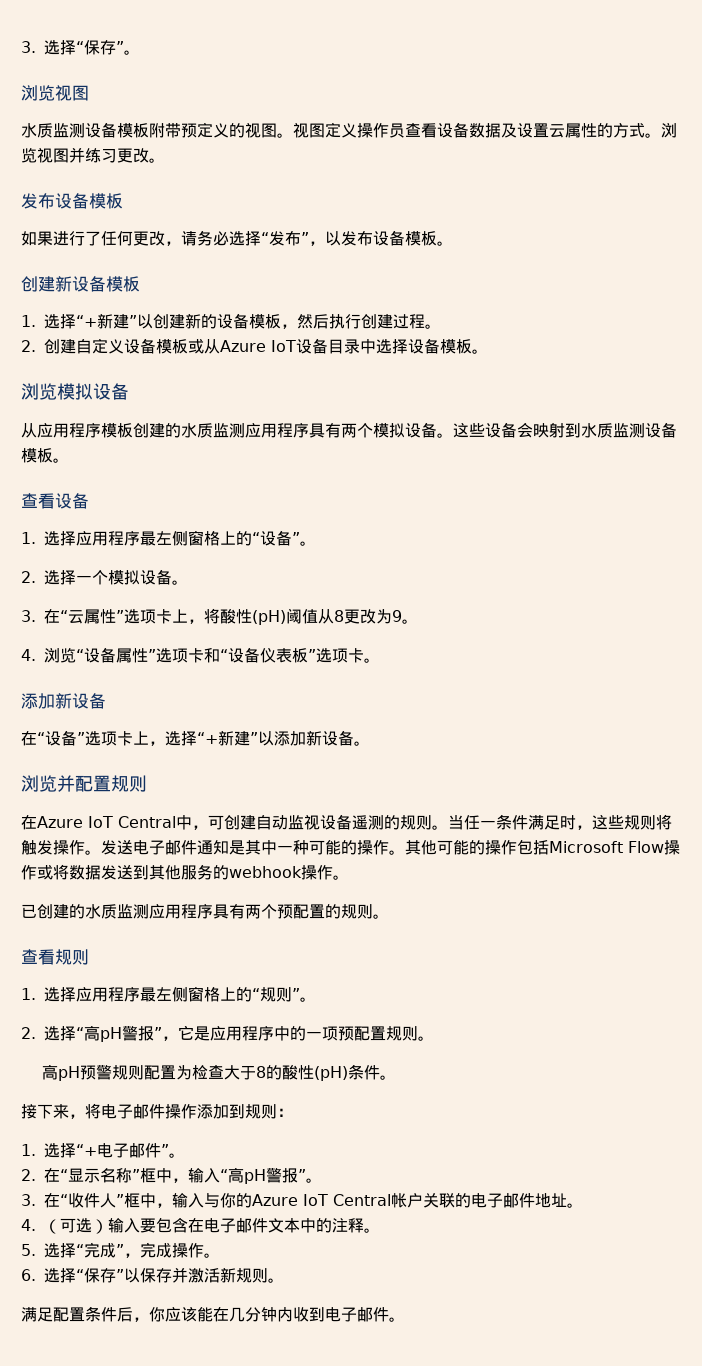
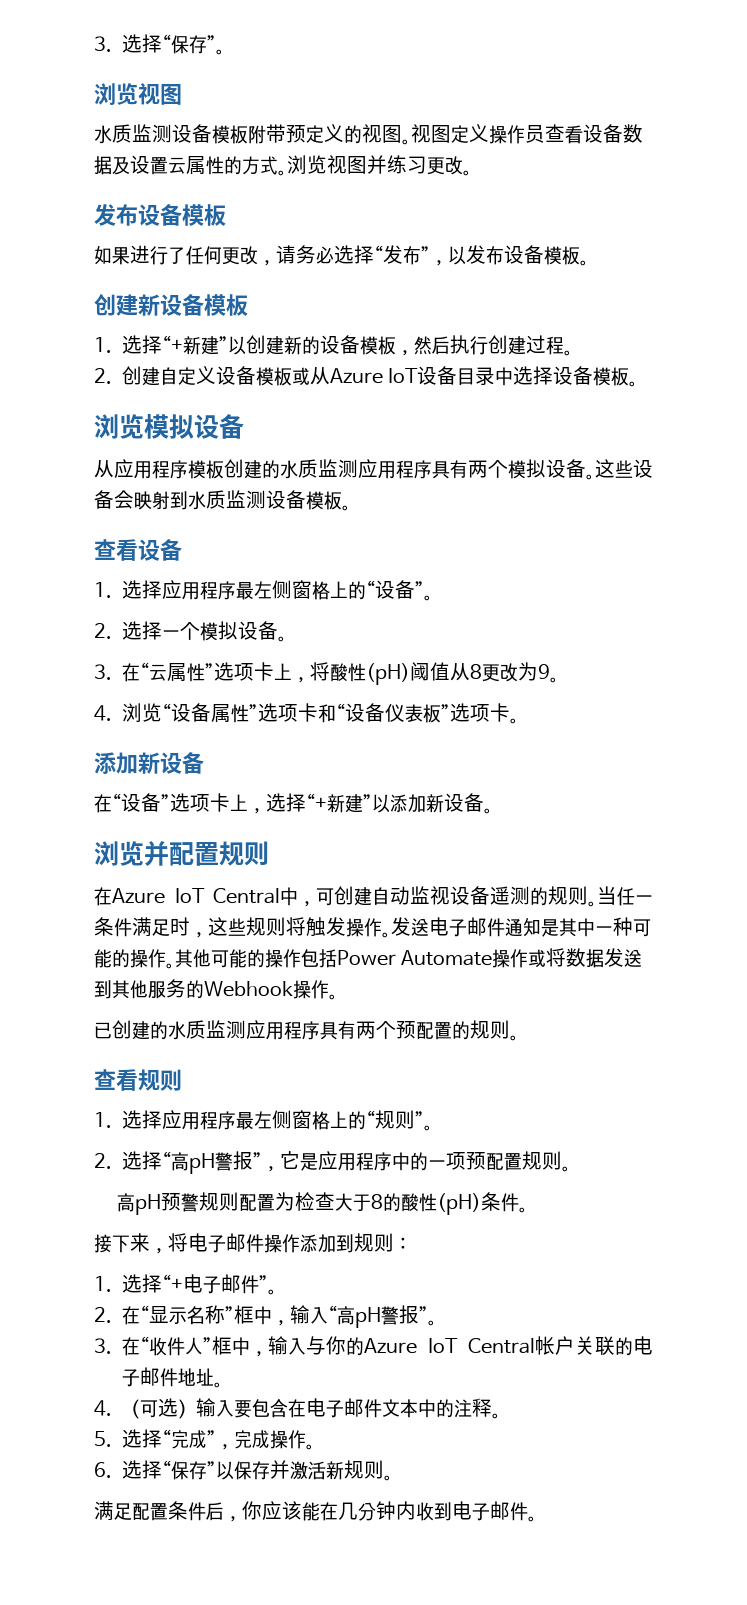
[549,841,664,853] Microsoft Flow -> [337,950,493,966] Power Automate
[229,866,302,878] webhook -> [204,981,293,997] Webhook

